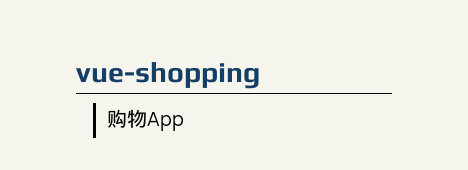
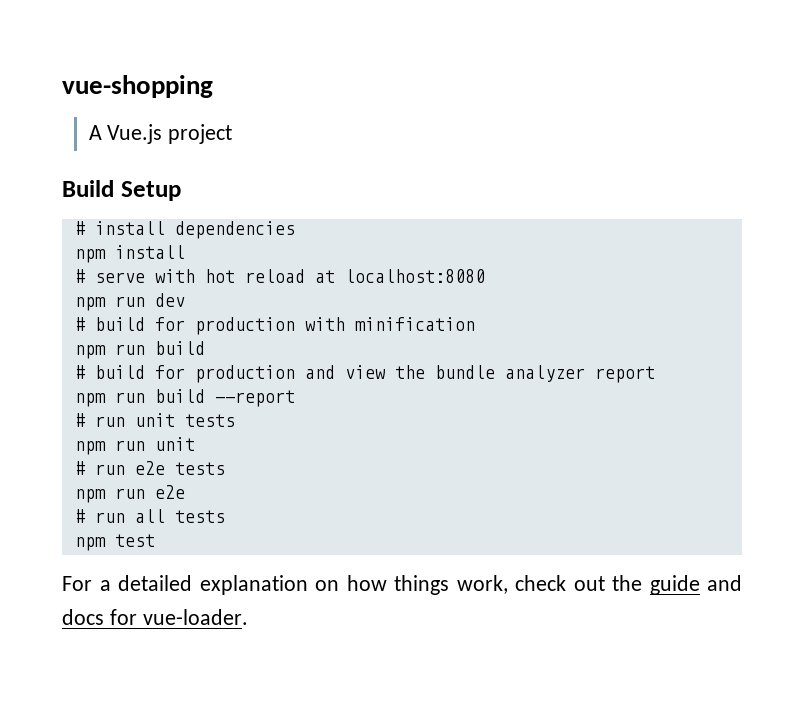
[106,109,184,131] 购物App -> [88,124,233,144] [62,180,181,201] [74,221,295,239] [74,245,185,263] [74,269,485,283] [74,293,185,311] [74,317,475,335] [74,341,205,359] [74,365,655,383] [74,389,295,407] [74,413,235,427] [74,437,195,455] [74,461,225,475] [74,485,185,503] [74,509,225,523] [74,534,155,551] [62,575,742,595] [62,609,248,625] A Vue.js project // Build Setup // # install dependencies // npm install // # serve with hot reload at localhost:8080 // npm run dev // # build for production with minification // npm run build // # build for production and view the bundle analyzer report // npm run build --report // # run unit tests // npm run unit // # run e2e tests // npm run e2e // # run all tests // npm test // For a detailed explanation on how things work, check out the guide and docs for vue-loader.

